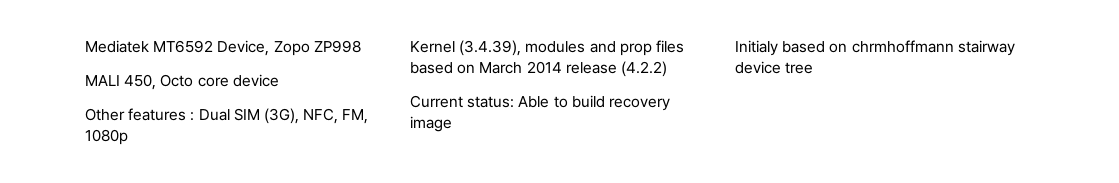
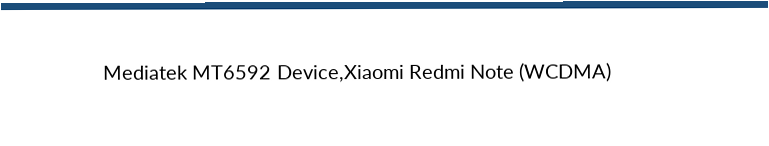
[217,40,361,56] [85,74,279,90] [85,108,369,124] [85,129,128,145] [410,40,684,56] [410,61,667,77] [410,95,670,111] [410,116,452,132] [735,40,1015,56] [735,61,814,74] Device, Zopo ZP998 // MALI 450, Octo core device // Other features : Dual SIM (3G), NFC, FM, 1080p // Kernel (3.4.39), modules and prop files based on March 2014 release (4.2.2) // Current status: Able to build recovery image // Initialy based on chrmhoffmann stairway device tree -> [275,62,613,83] Device,Xiaomi Redmi Note (WCDMA)

